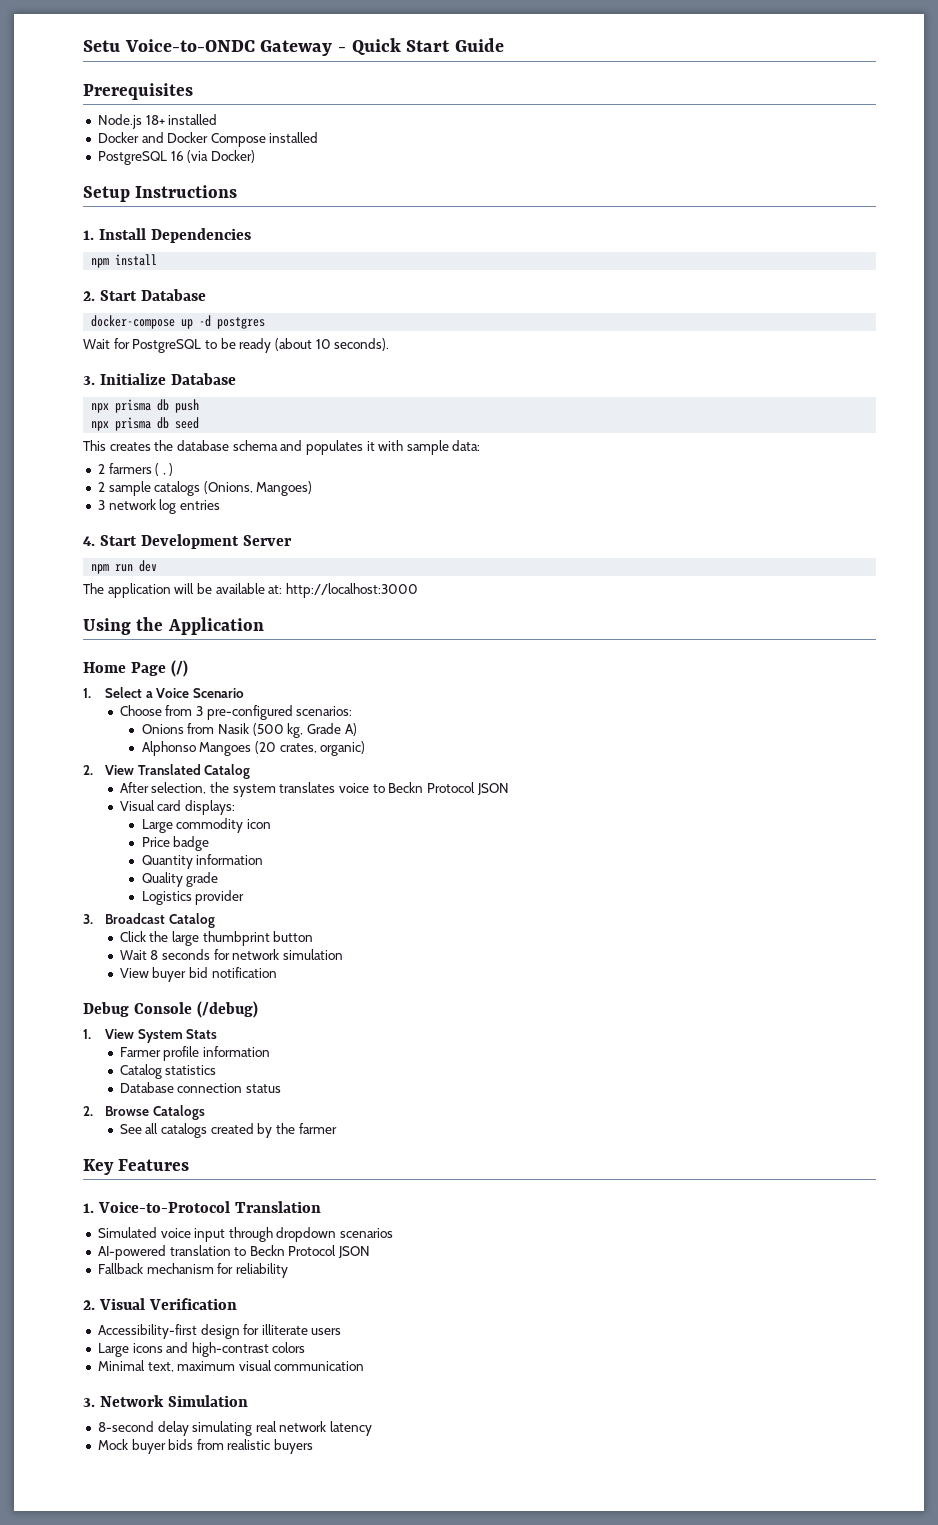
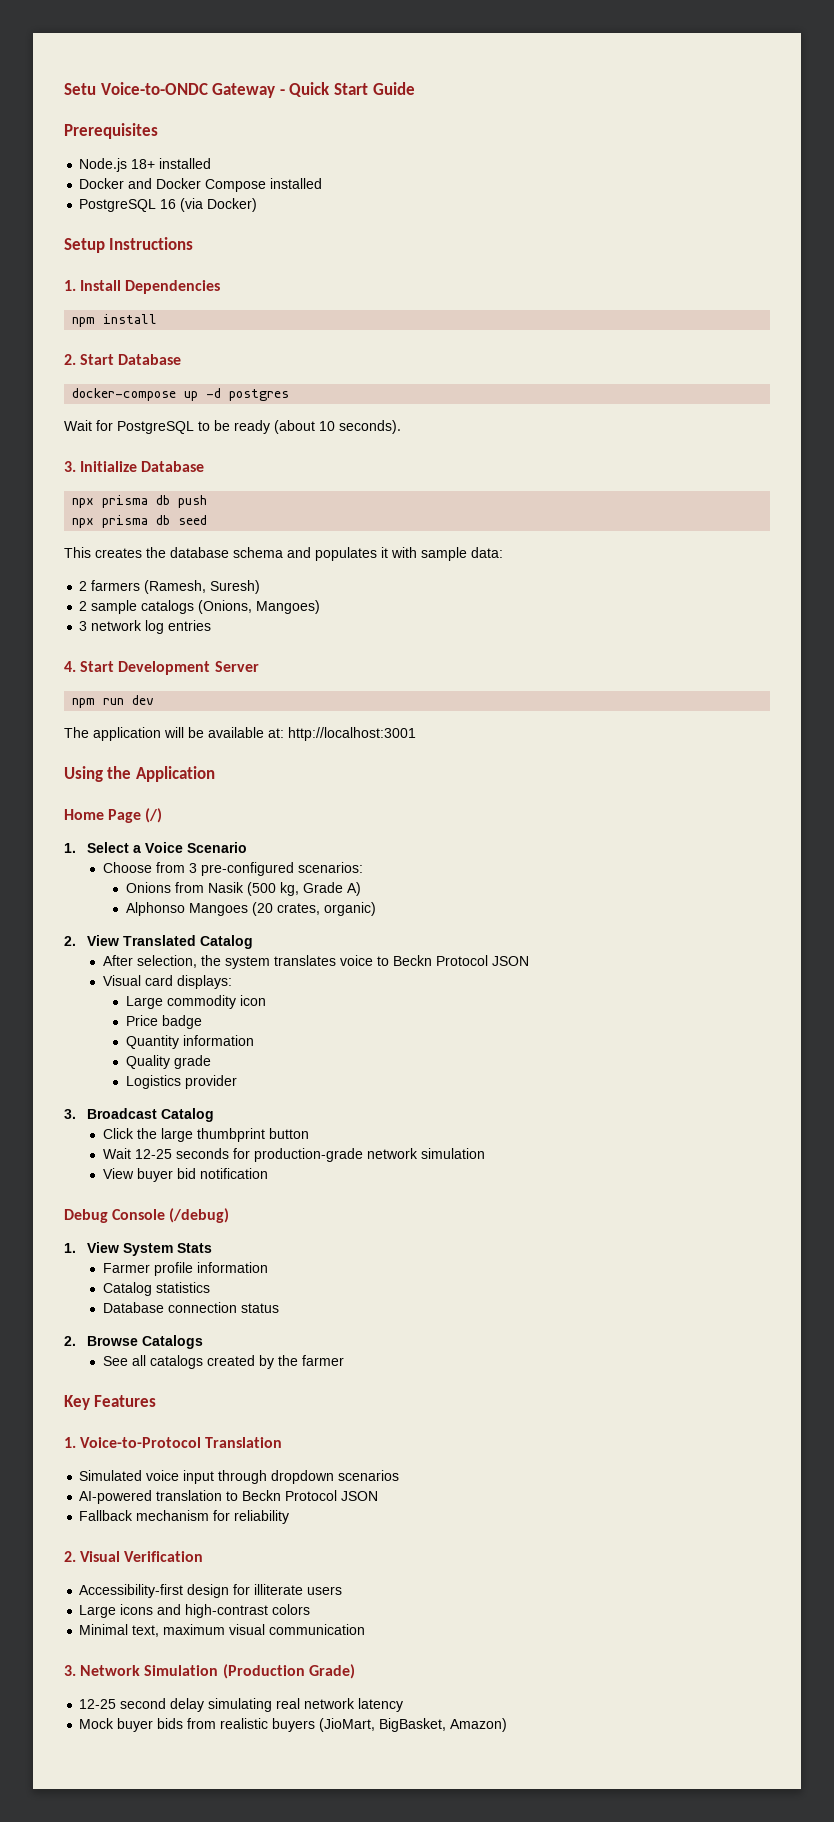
[155,463,174,476] ( , ) -> [144,580,261,594] (Ramesh, Suresh)
[285,583,418,598] http://localhost:3000 -> [288,727,416,741] http://localhost:3001
[150,950,159,960] 8 -> [134,1149,172,1159] 12-25
(230, 954) none -> [253,1148,363,1162] production-grade
[97,1421,154,1432] // 8-second -> [222,1664,355,1679] [79,1698,167,1709] (Production Grade) // 12-25 second
(314, 1446) none -> [319,1718,508,1732] (JioMart, BigBasket, Amazon)

